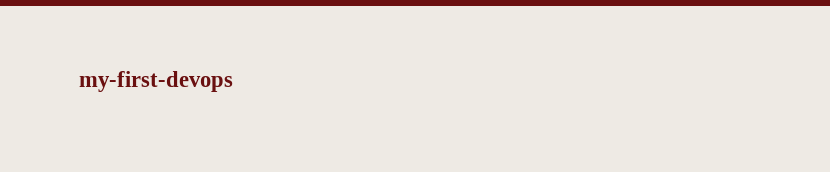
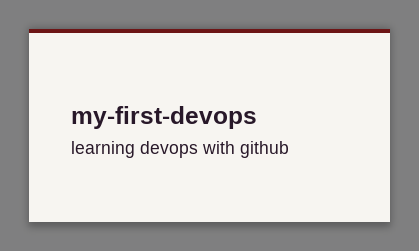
(233, 81) none -> [71,141,289,158] // learning devops with github

